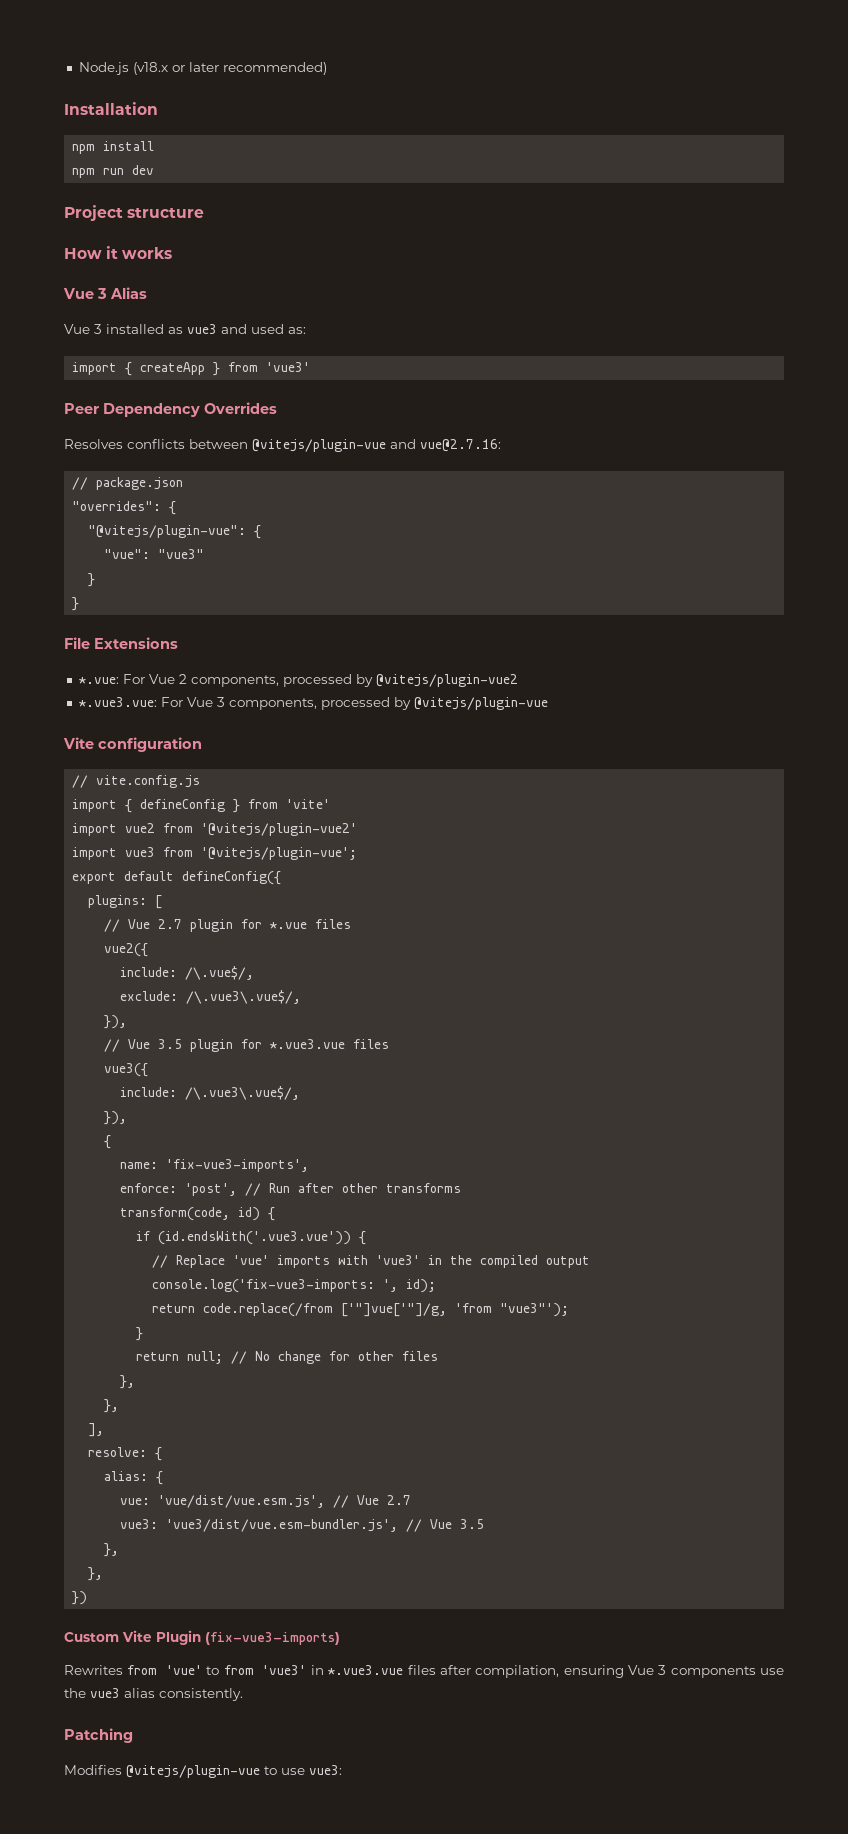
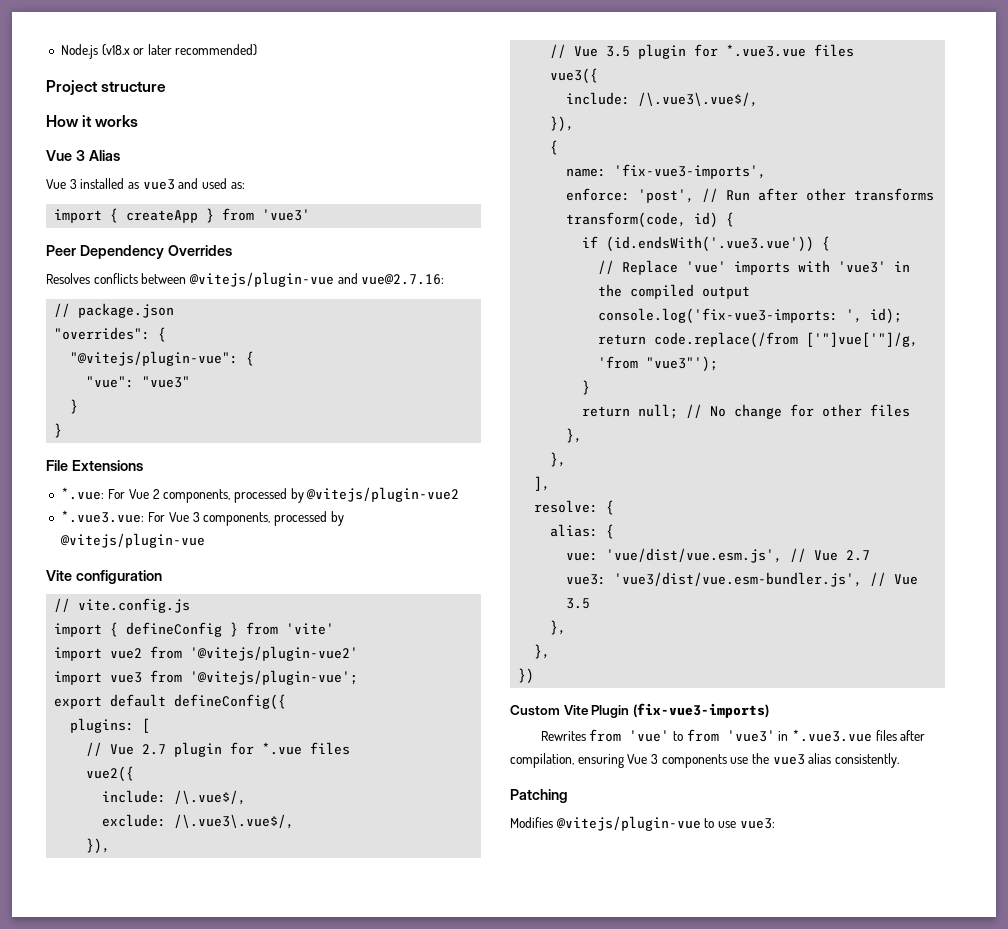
[64,102,158,115] [72,141,155,154] [72,165,155,178] // Installation // npm install // npm run dev -> (258, 50) none

